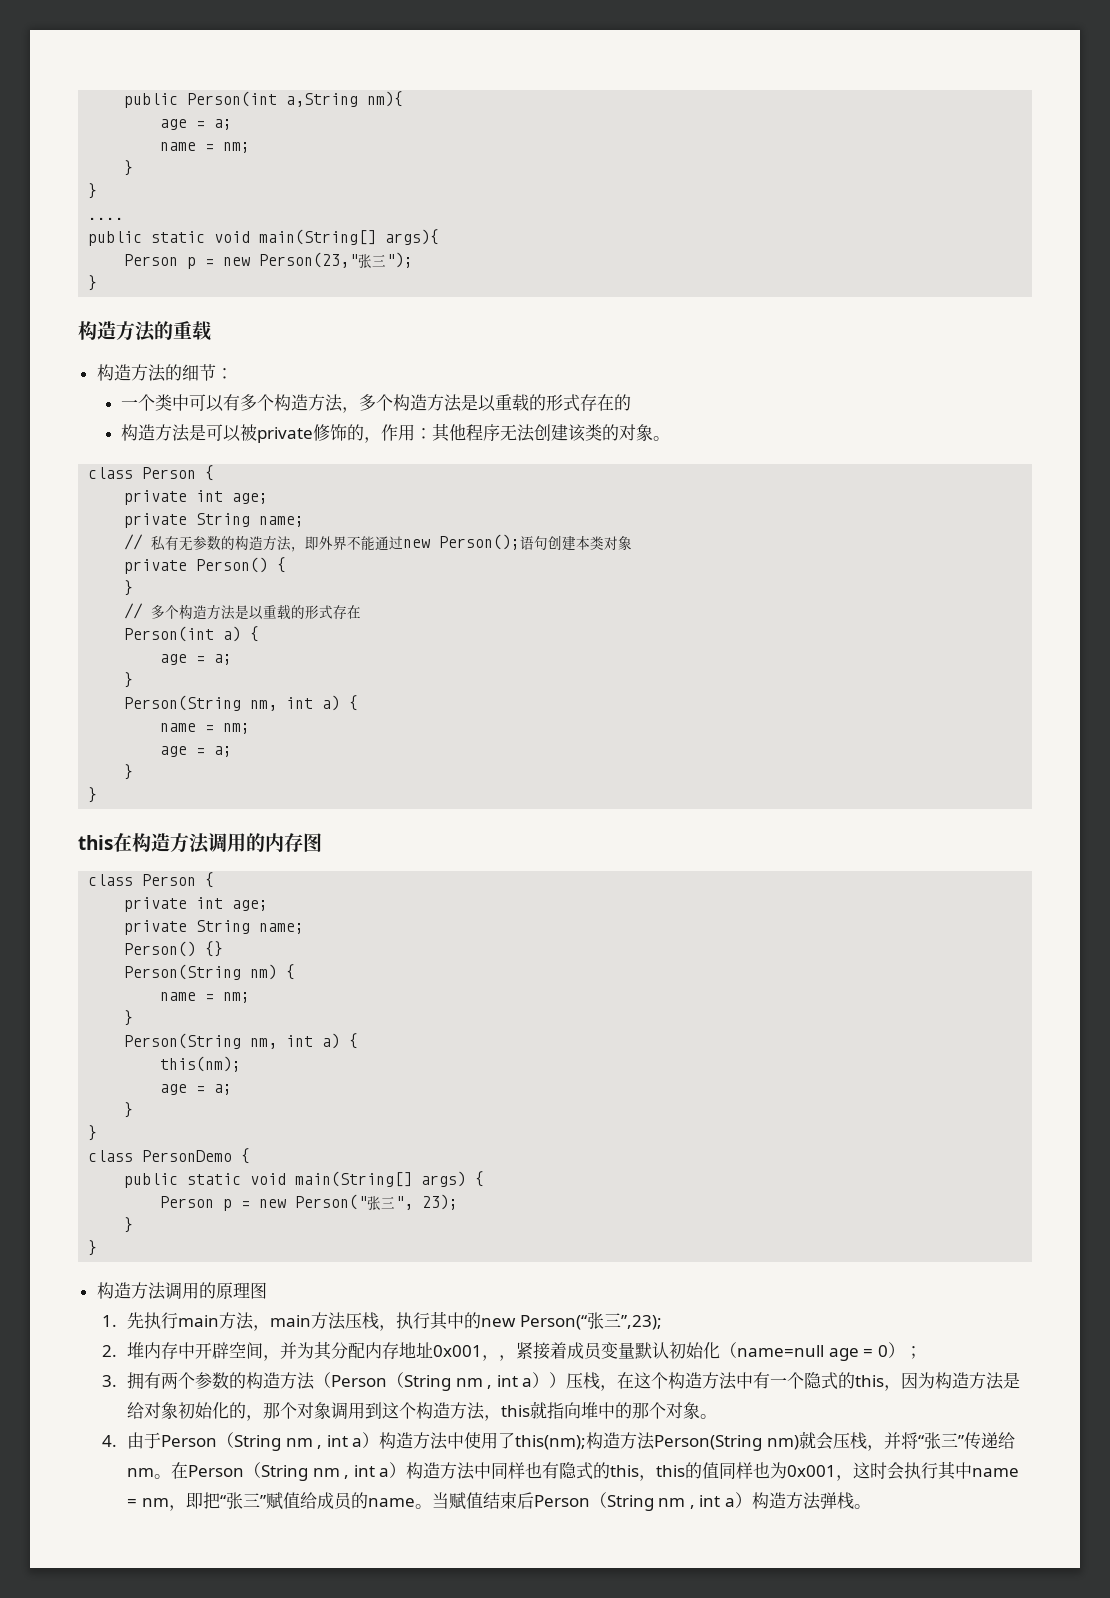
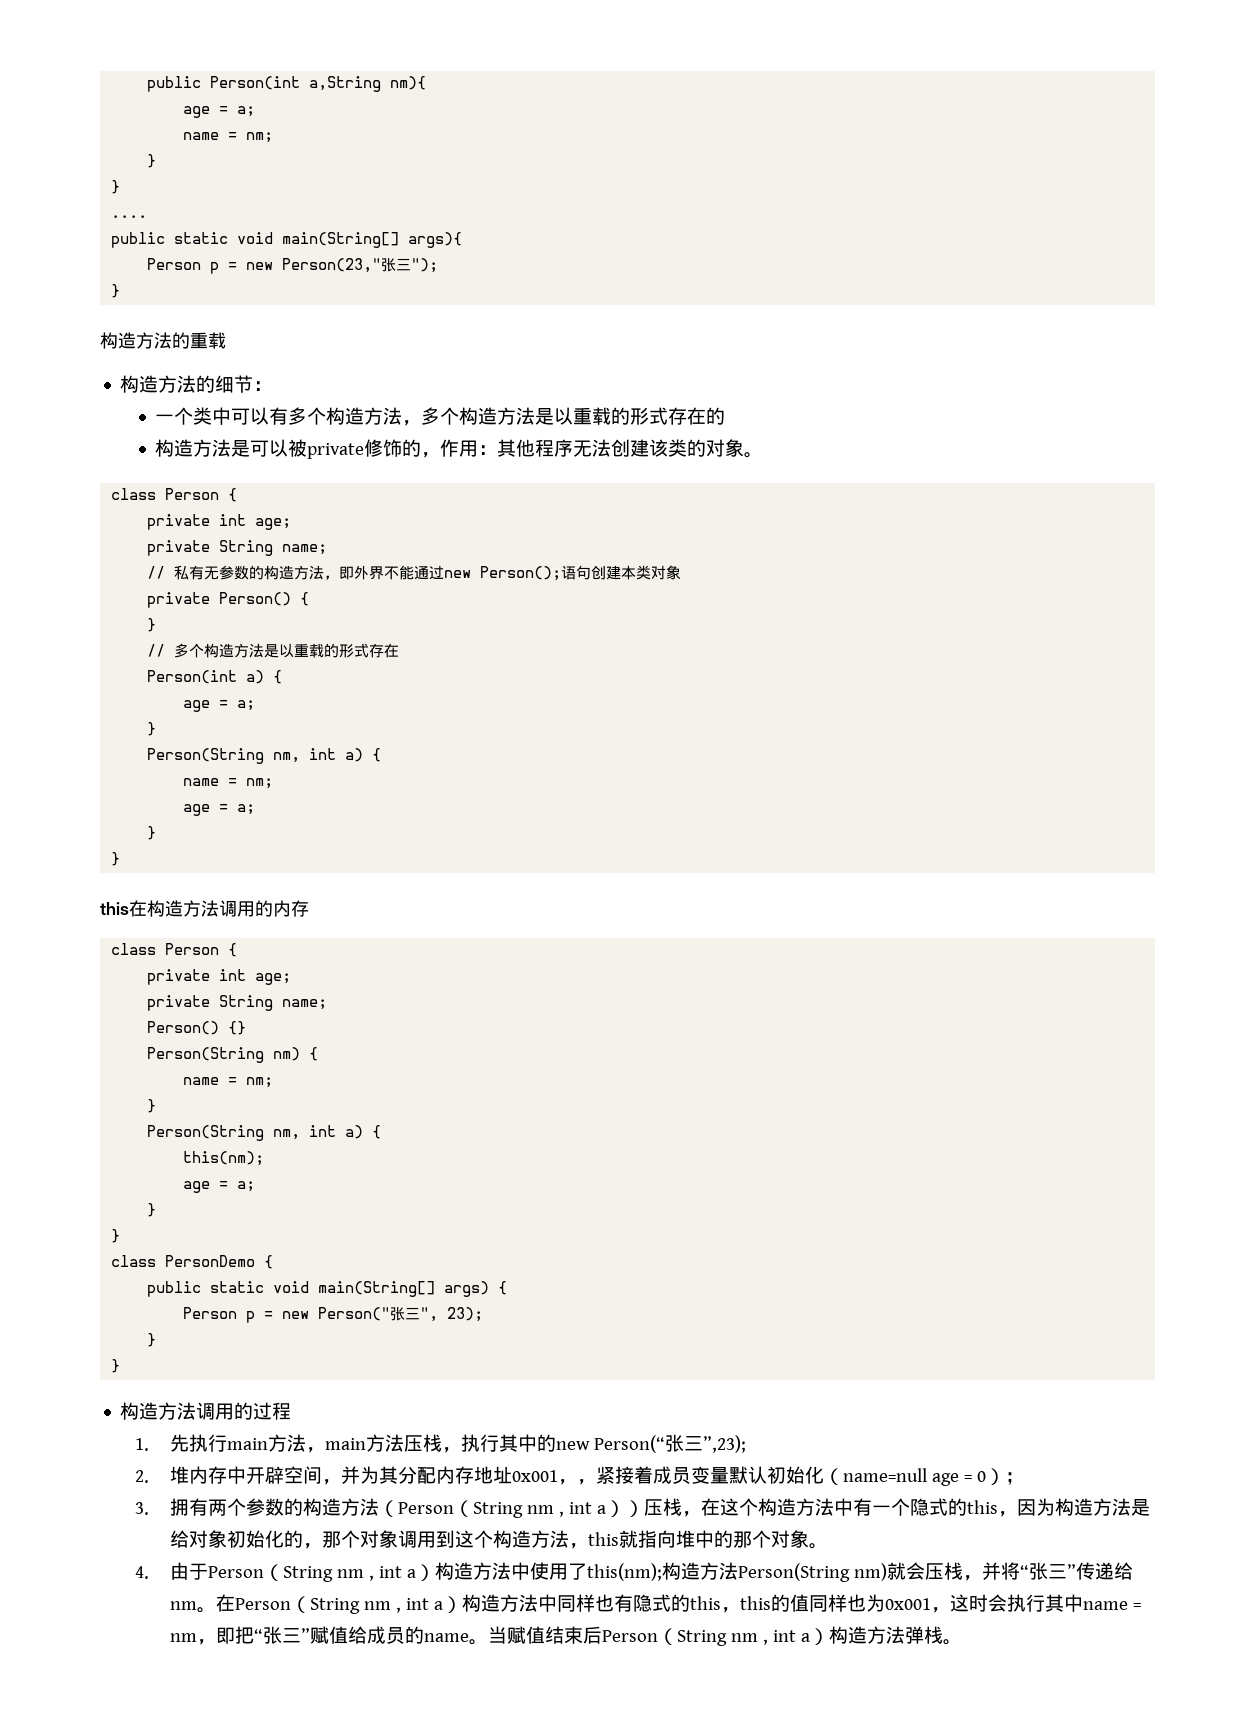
[303,833,322,852] 图 -> (309, 908) none
[215,1282,267,1299] 原理图 -> [253,1402,292,1420] 过程

